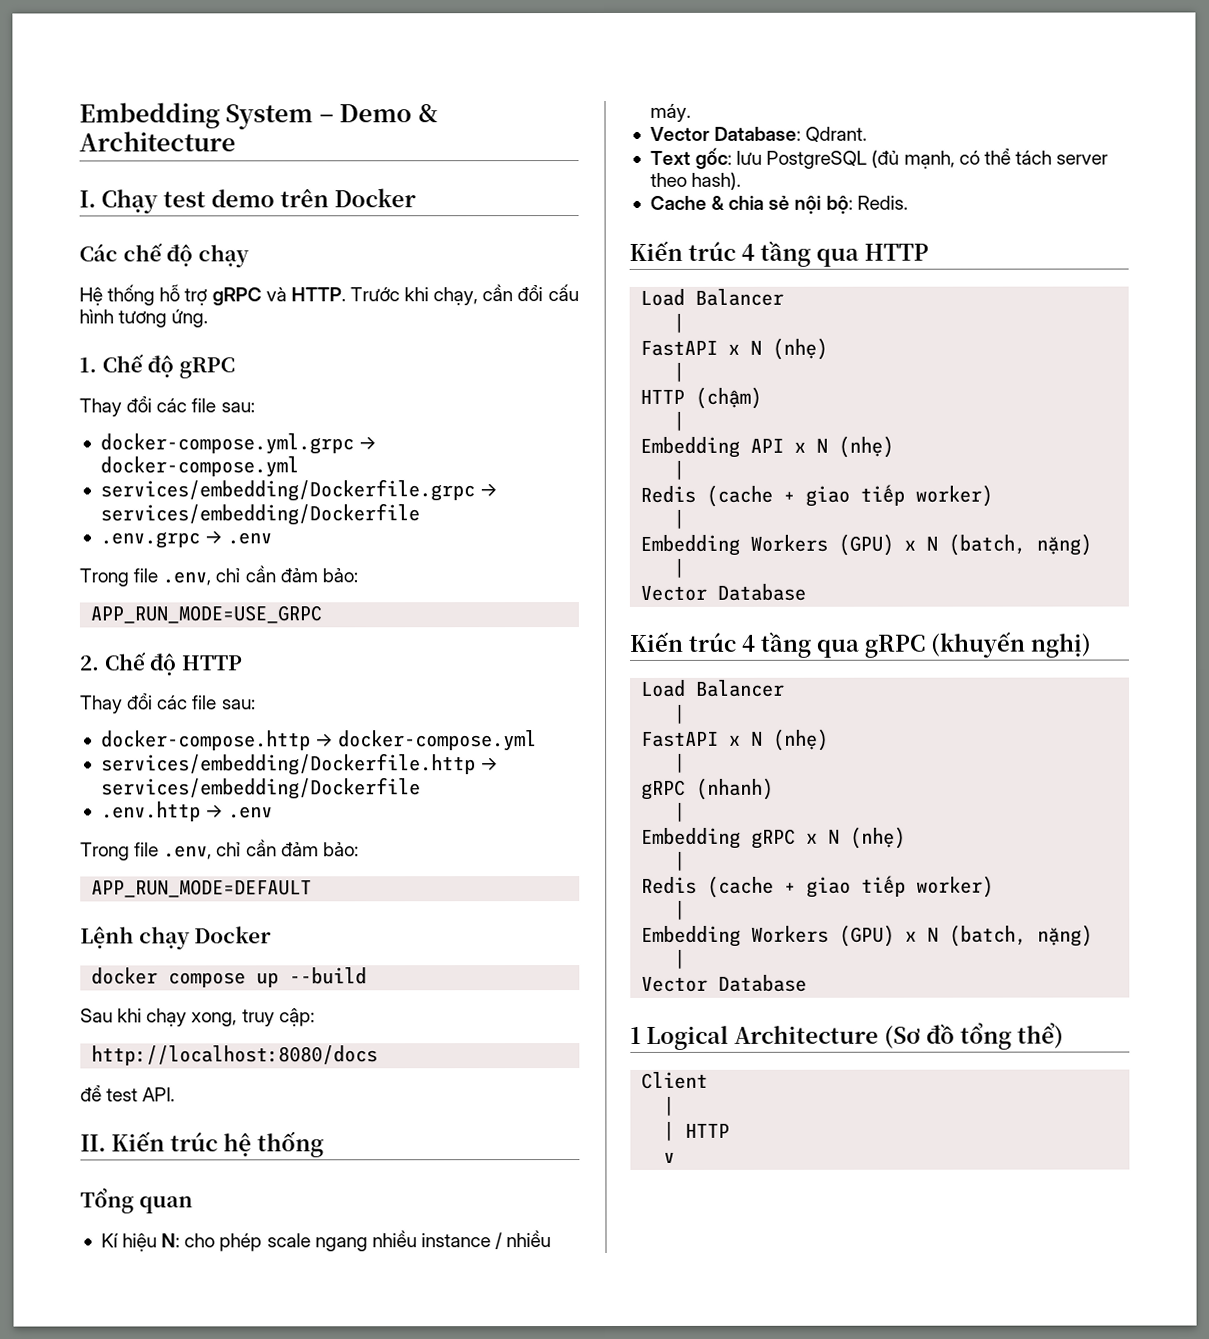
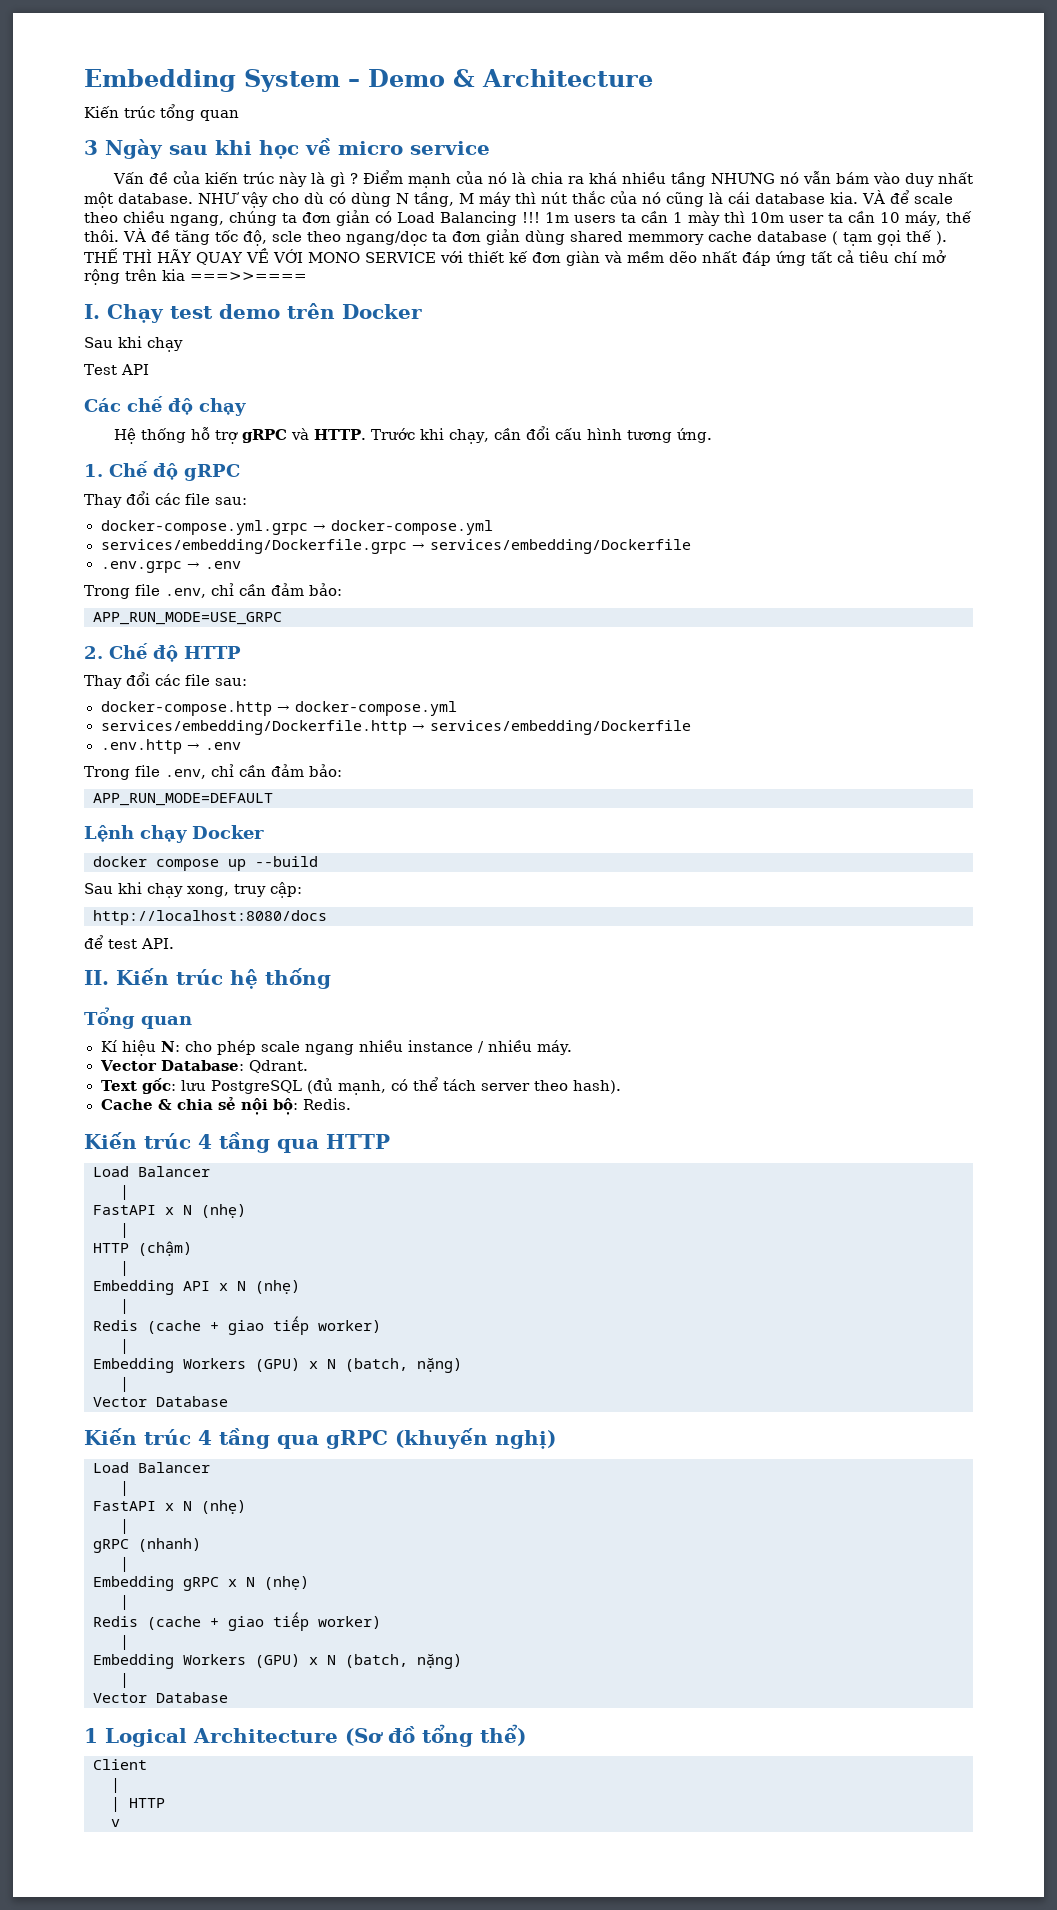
(236, 141) none -> [84,104,239,121] [84,138,490,159] [112,170,973,188] [84,190,953,208] [84,210,972,226] [84,228,947,246] [84,248,946,266] [84,269,307,285] // Kiến trúc tổng quan // 3 Ngày sau khi học về micro service // Vấn đề của kiến trúc này là gì ? Điểm mạnh của nó là chia ra khá nhiều tầng NHƯNG nó vẫn bám vào duy nhất một database. NHƯ vậy cho dù có dùng N tầng, M máy thì nút thắc của nó cũng là cái database kia. VÀ để scale theo chiều ngang, chúng ta đơn giản có Load Balancing !!! 1m users ta cần 1 mày thì 10m user ta cần 10 máy, thế thôi. VÀ đề tăng tốc độ, scle theo ngang/dọc ta đơn giản dùng shared memmory cache database ( tạm gọi thế ). THẾ THÌ HÃY QUAY VỀ VỚI MONO SERVICE với thiết kế đơn giàn và mềm dẽo nhất đáp ứng tất cả tiêu chí mở rộng trên kia ===>>====
(416, 198) none -> [84,336,183,352] [84,364,149,375] // Sau khi chạy // Test API

